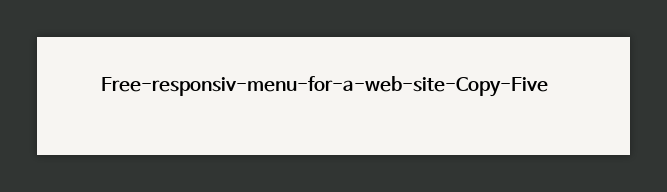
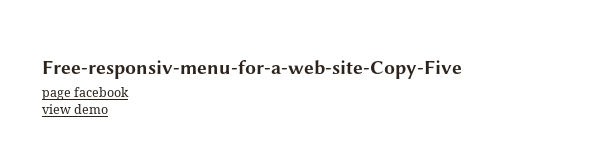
(548, 86) none -> [42,87,130,100] [42,104,109,114] // page facebook // view demo

